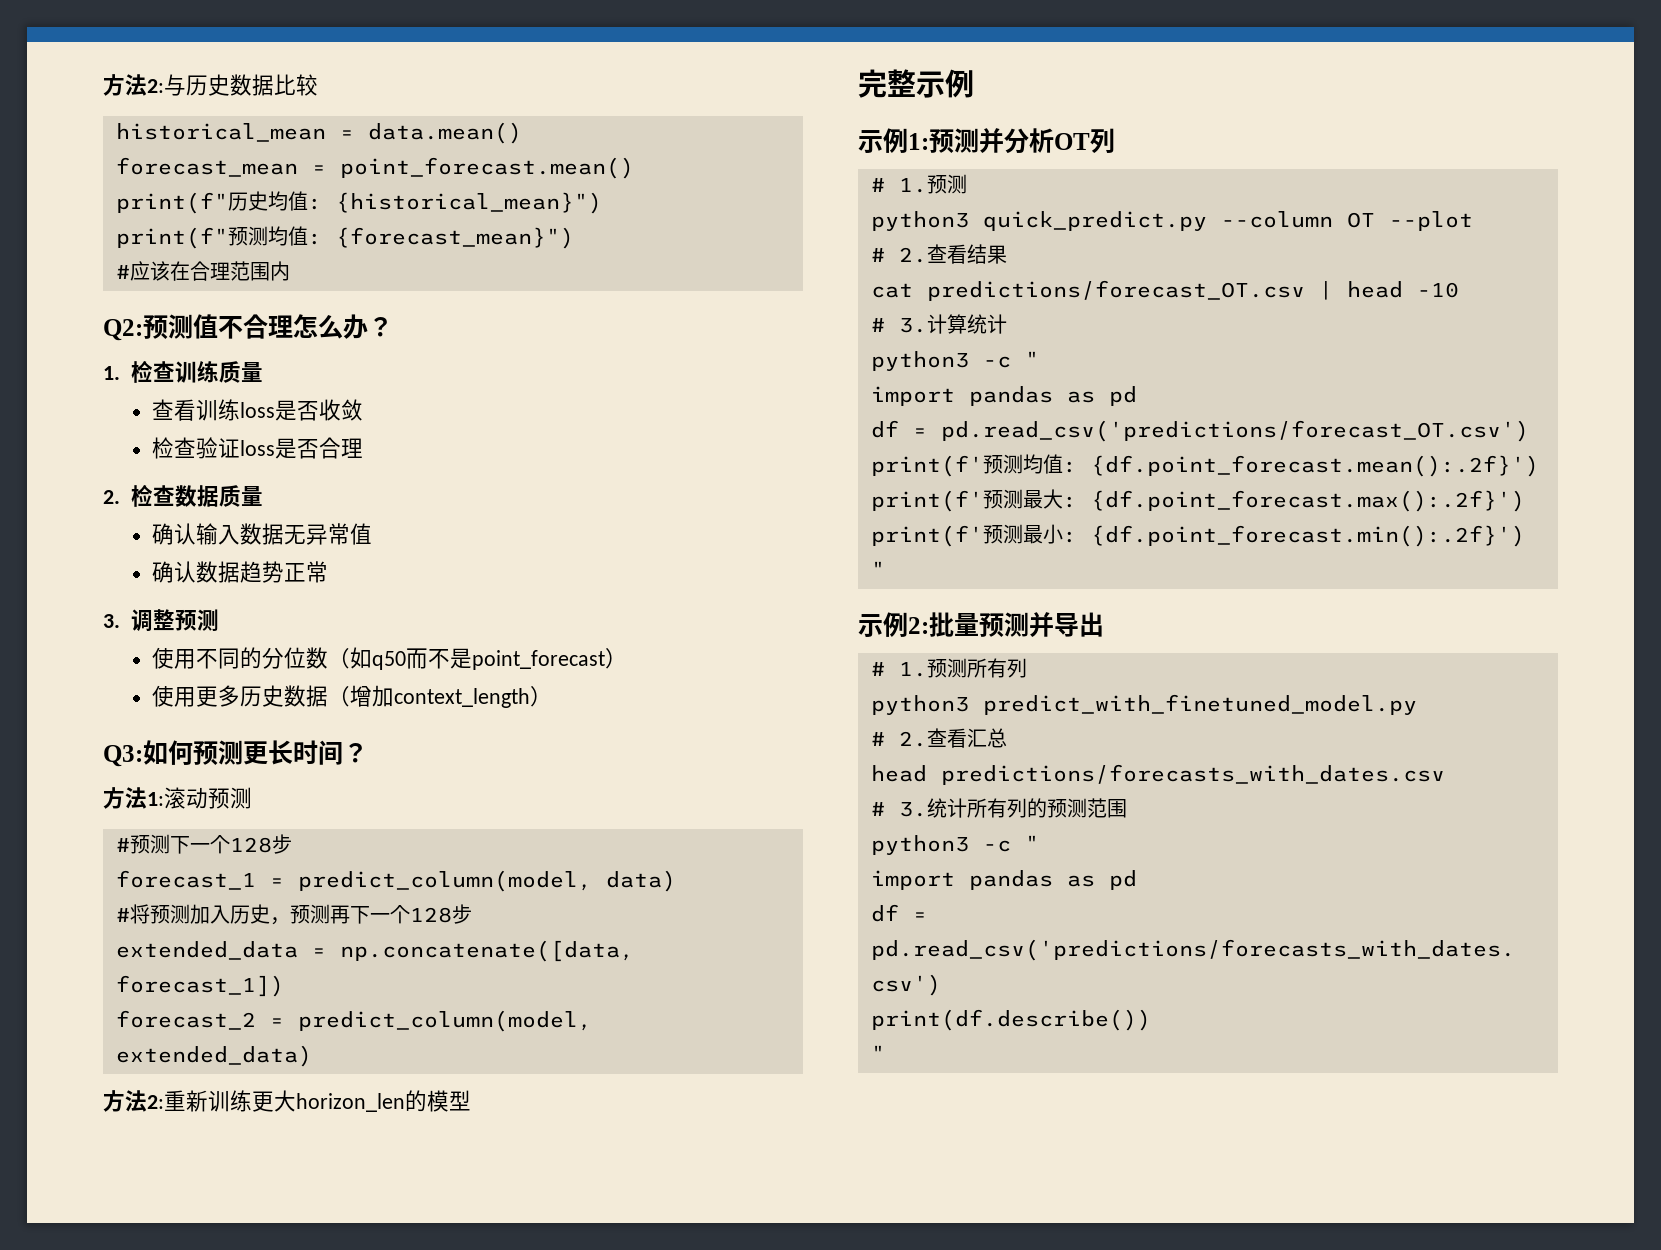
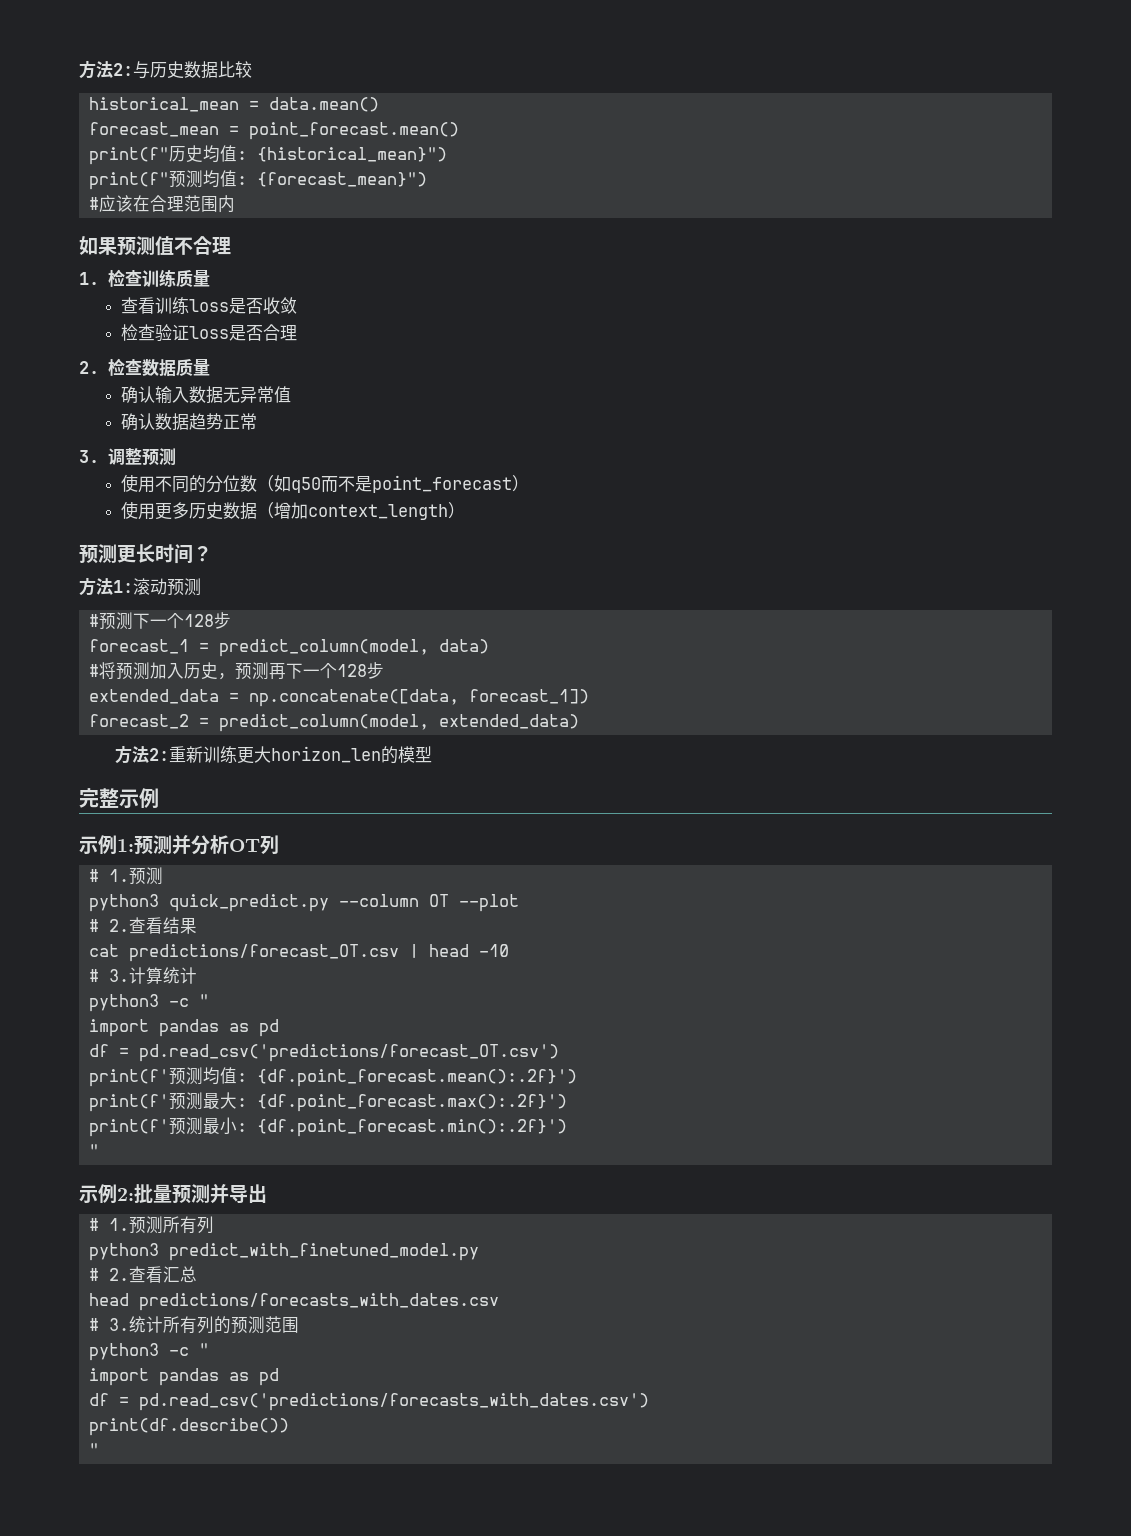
[103,319,143,341] Q2: -> [79,236,117,255] 如果
[293,314,393,339] 怎么办？ -> (231, 246) none
[103,740,193,767] Q3:如何 -> (466, 510) none

